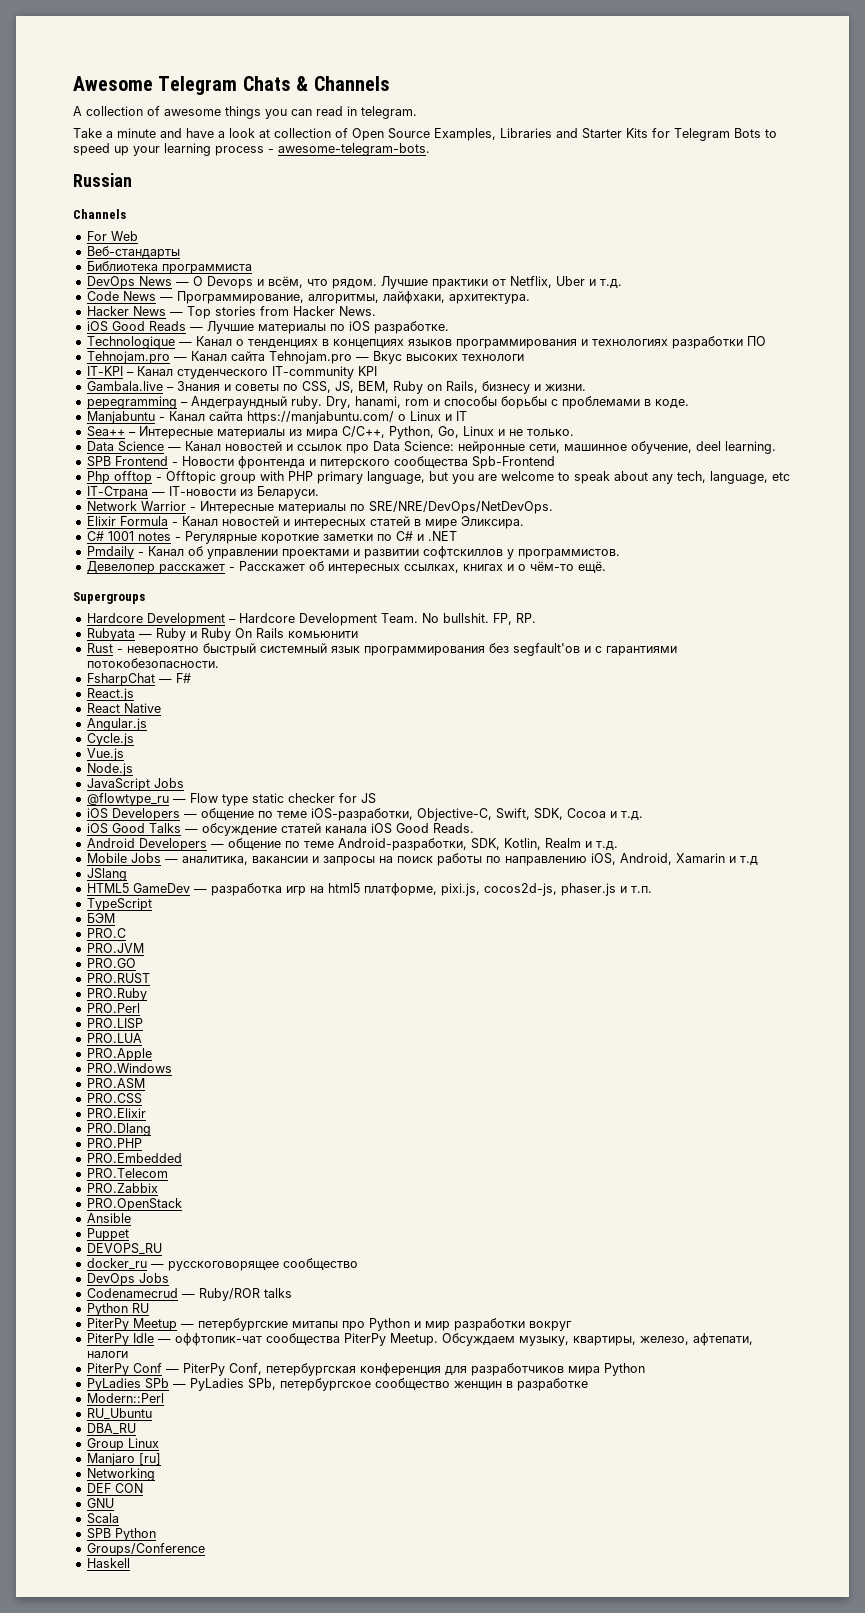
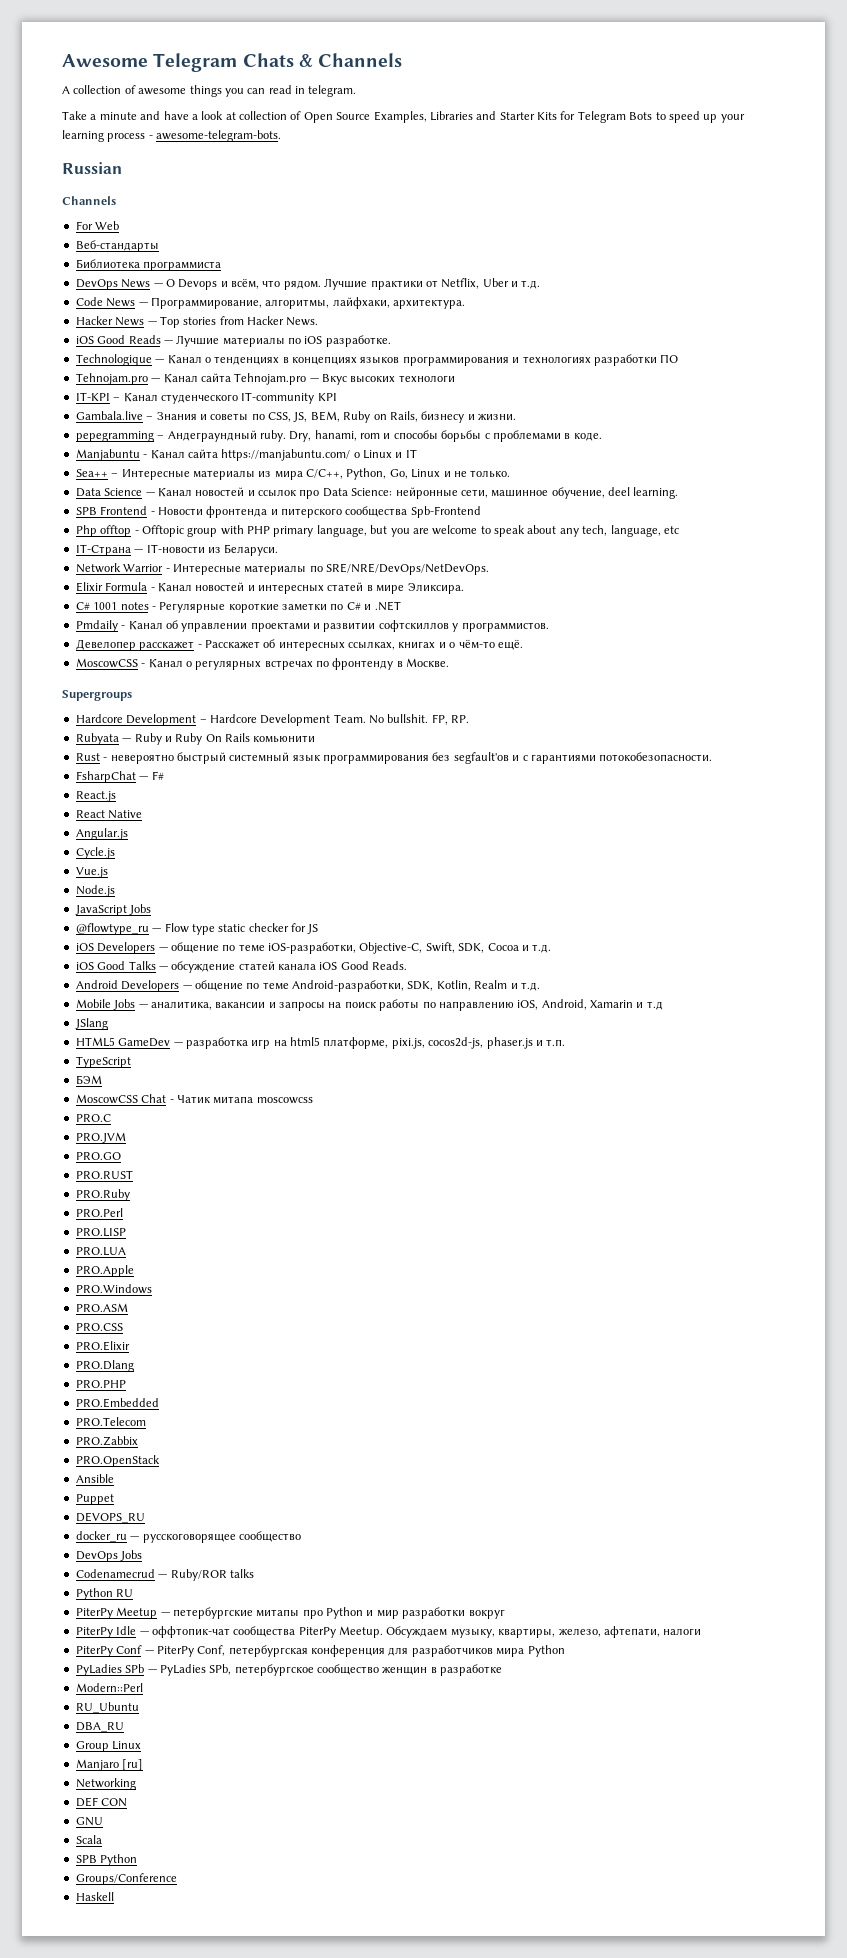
(606, 567) none -> [75,658,450,670] // MoscowCSS - Канал о регулярных встречах по фронтенду в Москве.
(115, 918) none -> [75,1094,313,1104] // MoscowCSS Chat - Чатик митапа moscowcss

